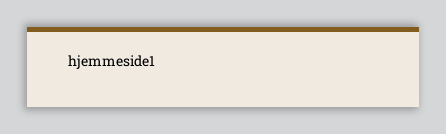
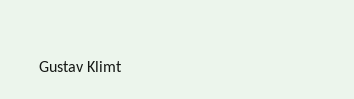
[68,55,155,69] hjemmeside1 -> [39,61,123,72] Gustav Klimt

